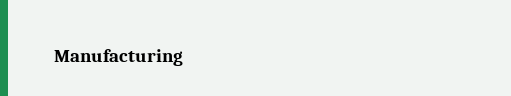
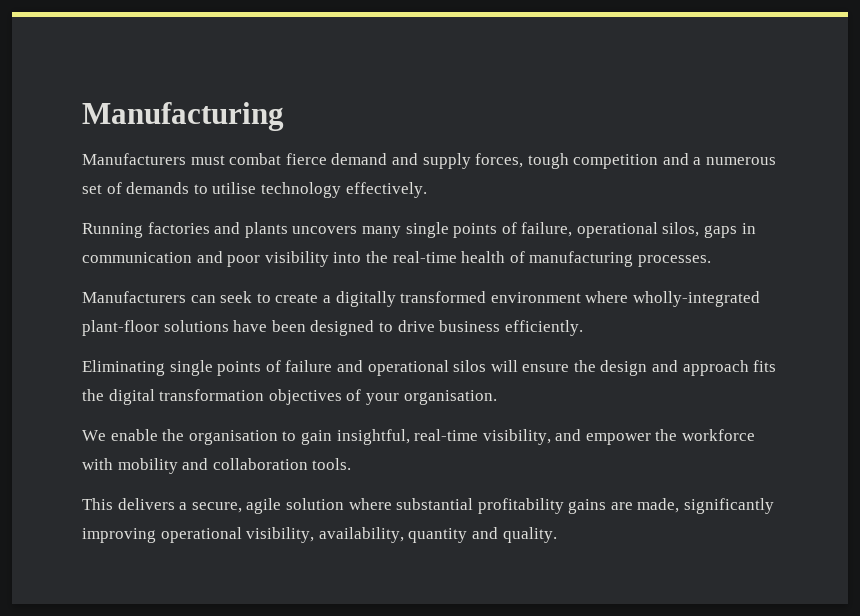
(183, 57) none -> [82,153,777,169] [82,182,427,198] [82,222,756,238] [82,251,711,267] [82,291,760,307] [82,320,583,336] [82,360,777,376] [82,389,497,405] [82,429,756,445] [82,458,352,474] [82,498,775,514] [82,527,557,543] // Manufacturers must combat fierce demand and supply forces, tough competition and a numerous set of demands to utilise technology effectively. // Running factories and plants uncovers many single points of failure, operational silos, gaps in communication and poor visibility into the real-time health of manufacturing processes. // Manufacturers can seek to create a digitally transformed environment where wholly-integrated plant-floor solutions have been designed to drive business efficiently. // Eliminating single points of failure and operational silos will ensure the design and approach fits the digital transformation objectives of your organisation. // We enable the organisation to gain insightful, real-time visibility, and empower the workforce with mobility and collaboration tools. // This delivers a secure, agile solution where substantial profitability gains are made, significantly improving operational visibility, availability, quantity and quality.

